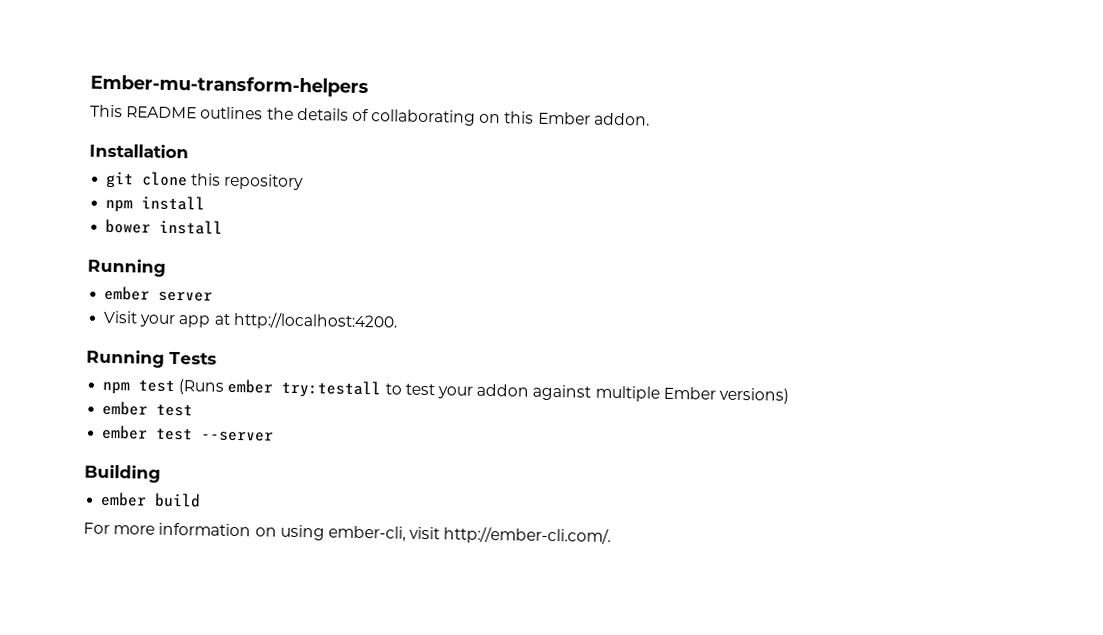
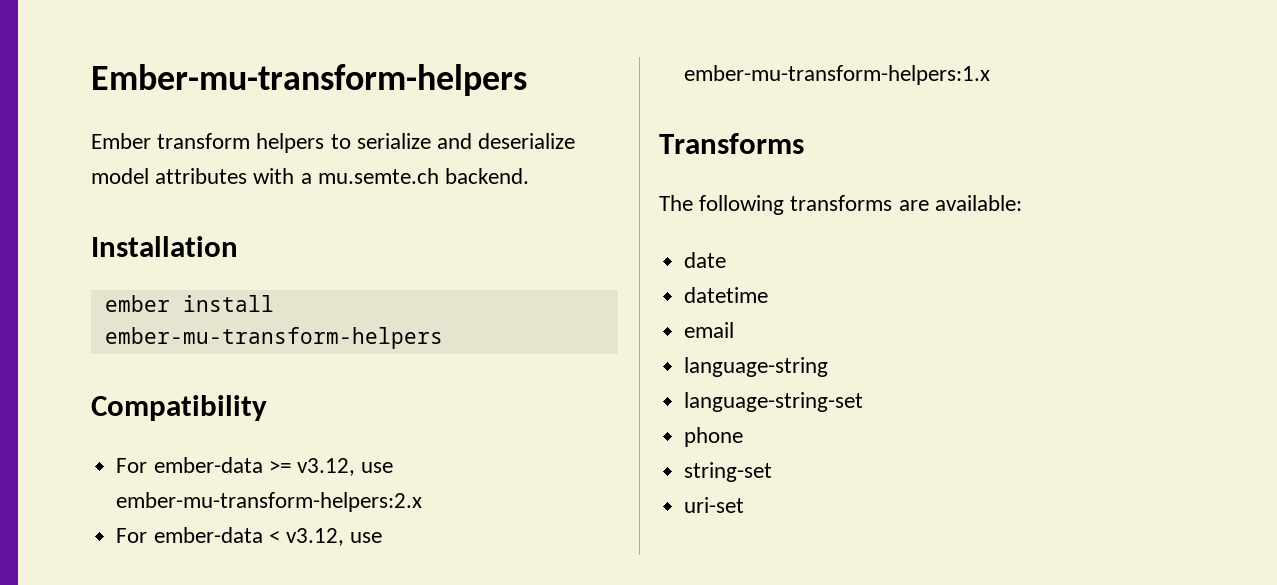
[90,104,650,126] [89,143,189,159] [106,171,305,191] [105,195,206,213] [105,218,224,235] [87,258,166,277] [104,285,214,302] [103,310,398,331] [86,349,217,368] [102,378,789,404] [102,400,194,417] [102,424,275,442] [84,464,161,483] [100,491,202,508] [83,522,612,545] This README outlines the details of collaborating on this Ember addon. // Installation // git clone this repository // npm install // bower install // Running // ember server // Visit your app at http://localhost:4200. // Running Tests // npm test (Runs ember try:testall to test your addon against multiple Ember versions) // ember test // ember test --server // Building // ember build // For more information on using ember-cli, visit http://ember-cli.com/. -> [91,133,576,153] [91,168,530,184] [91,236,238,257] [104,295,274,312] [104,327,443,349] [91,395,267,421] [116,457,394,476] [116,492,423,512] [116,527,383,546] [684,65,991,85] [659,133,804,154] [659,195,1022,215] [684,252,727,268] [684,287,769,303] [684,322,735,338] [684,357,829,377] [684,392,864,412] [684,427,744,447] [684,462,773,482] [684,497,745,513] Ember transform helpers to serialize and deserialize model attributes with a mu.semte.ch backend. // Installation // ember install ember-mu-transform-helpers // Compatibility // For ember-data >= v3.12, use ember-mu-transform-helpers:2.x // For ember-data < v3.12, use ember-mu-transform-helpers:1.x // Transforms // The following transforms are available: // date // datetime // email // language-string // language-string-set // phone // string-set // uri-set

